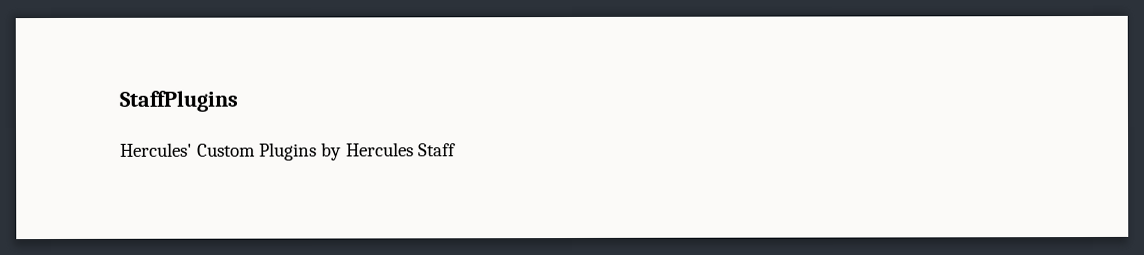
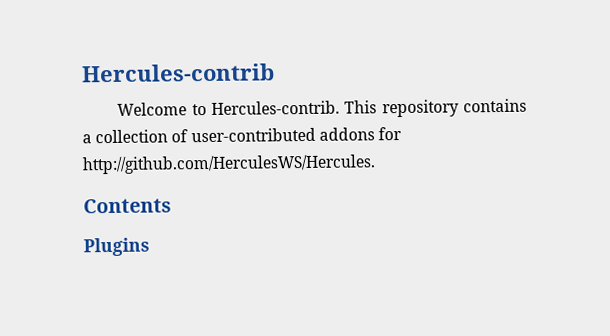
[119,90,238,112] [120,142,456,161] StaffPlugins // Hercules' Custom Plugins by Hercules Staff -> [81,63,275,83] [117,98,527,118] [82,127,402,144] [82,154,376,175] [83,198,172,214] [83,237,150,257] Hercules-contrib // Welcome to Hercules-contrib. This repository contains a collection of user-contributed addons for http://github.com/HerculesWS/Hercules. // Contents // Plugins

